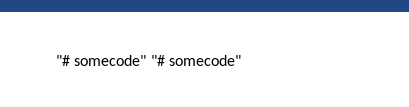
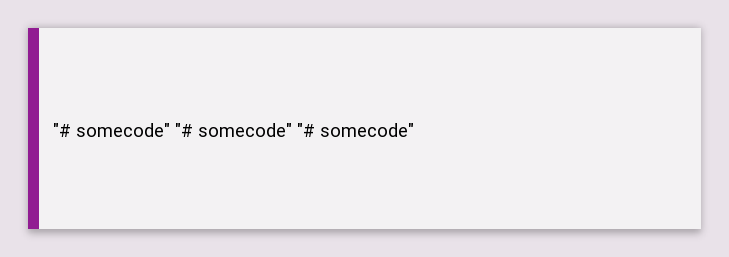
[56,55,241,66] "# somecode" "# somecode" -> [53,123,414,137] "# somecode" "# somecode" "# somecode"

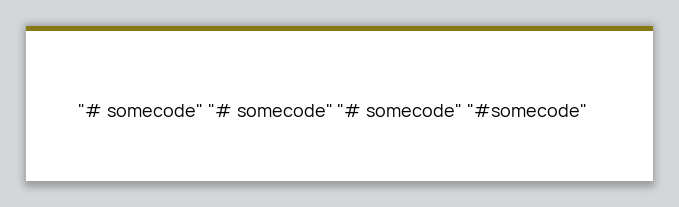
(414, 130) none -> [467,104,588,117] "#somecode"

